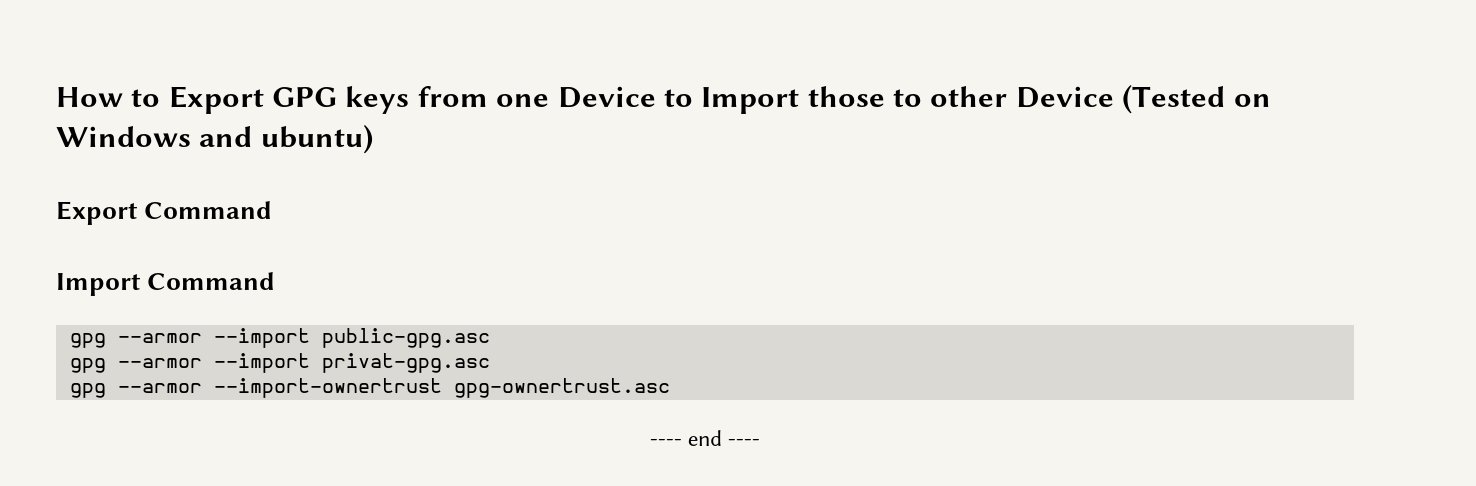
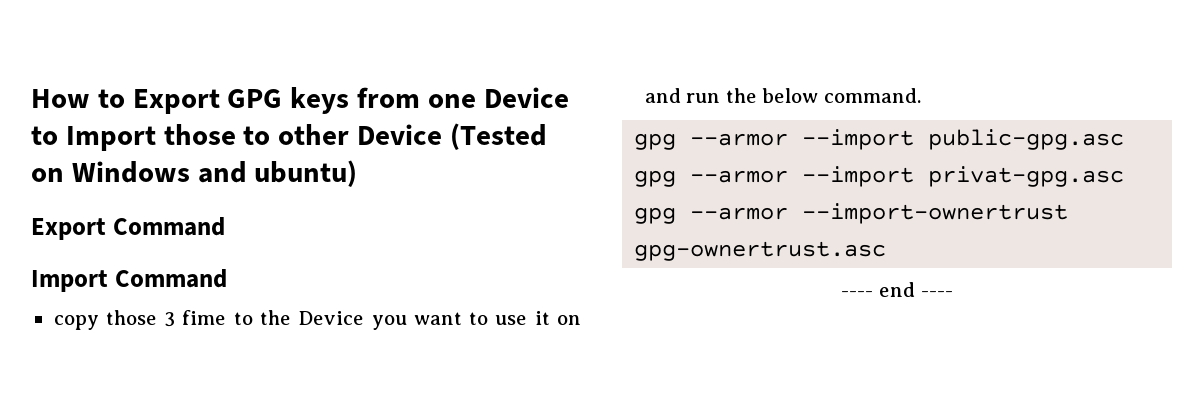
(276, 281) none -> [53,310,582,330] [644,88,921,103] // copy those 3 fime to the Device you want to use it on and run the below command.

